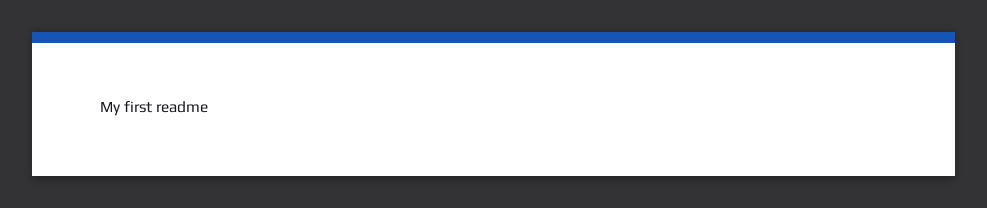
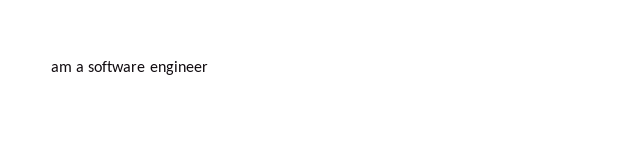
[100,101,209,116] My first readme -> [51,61,208,75] am a software engineer

